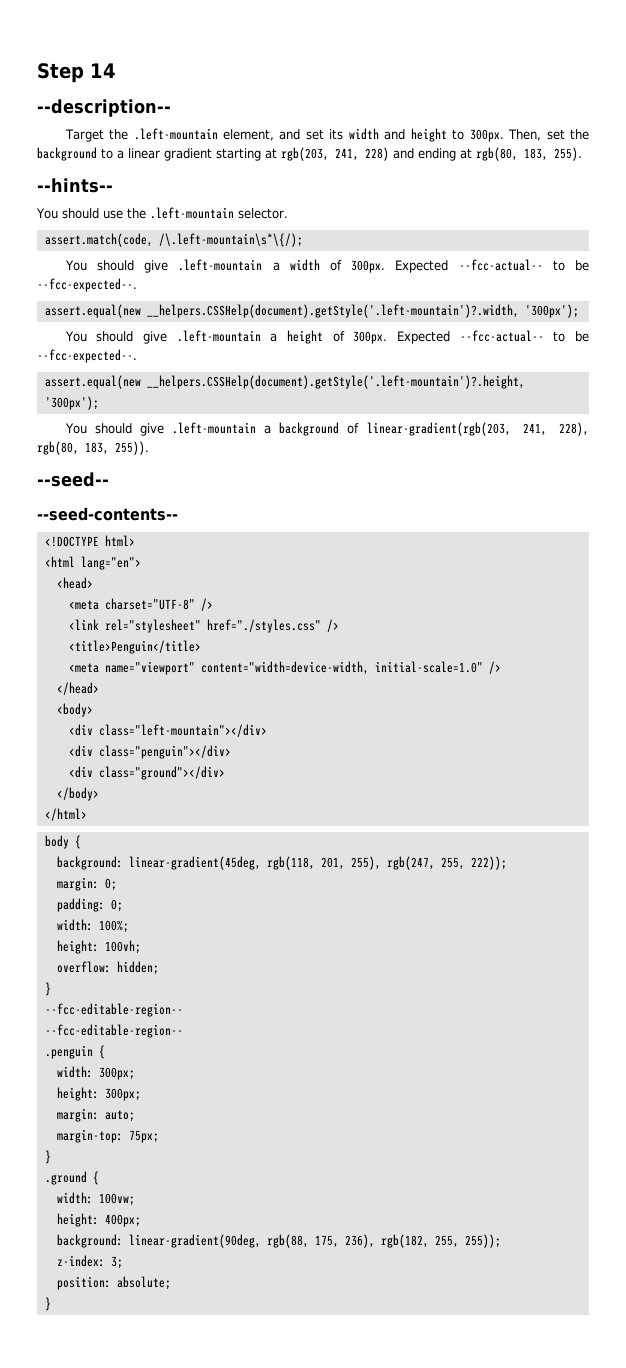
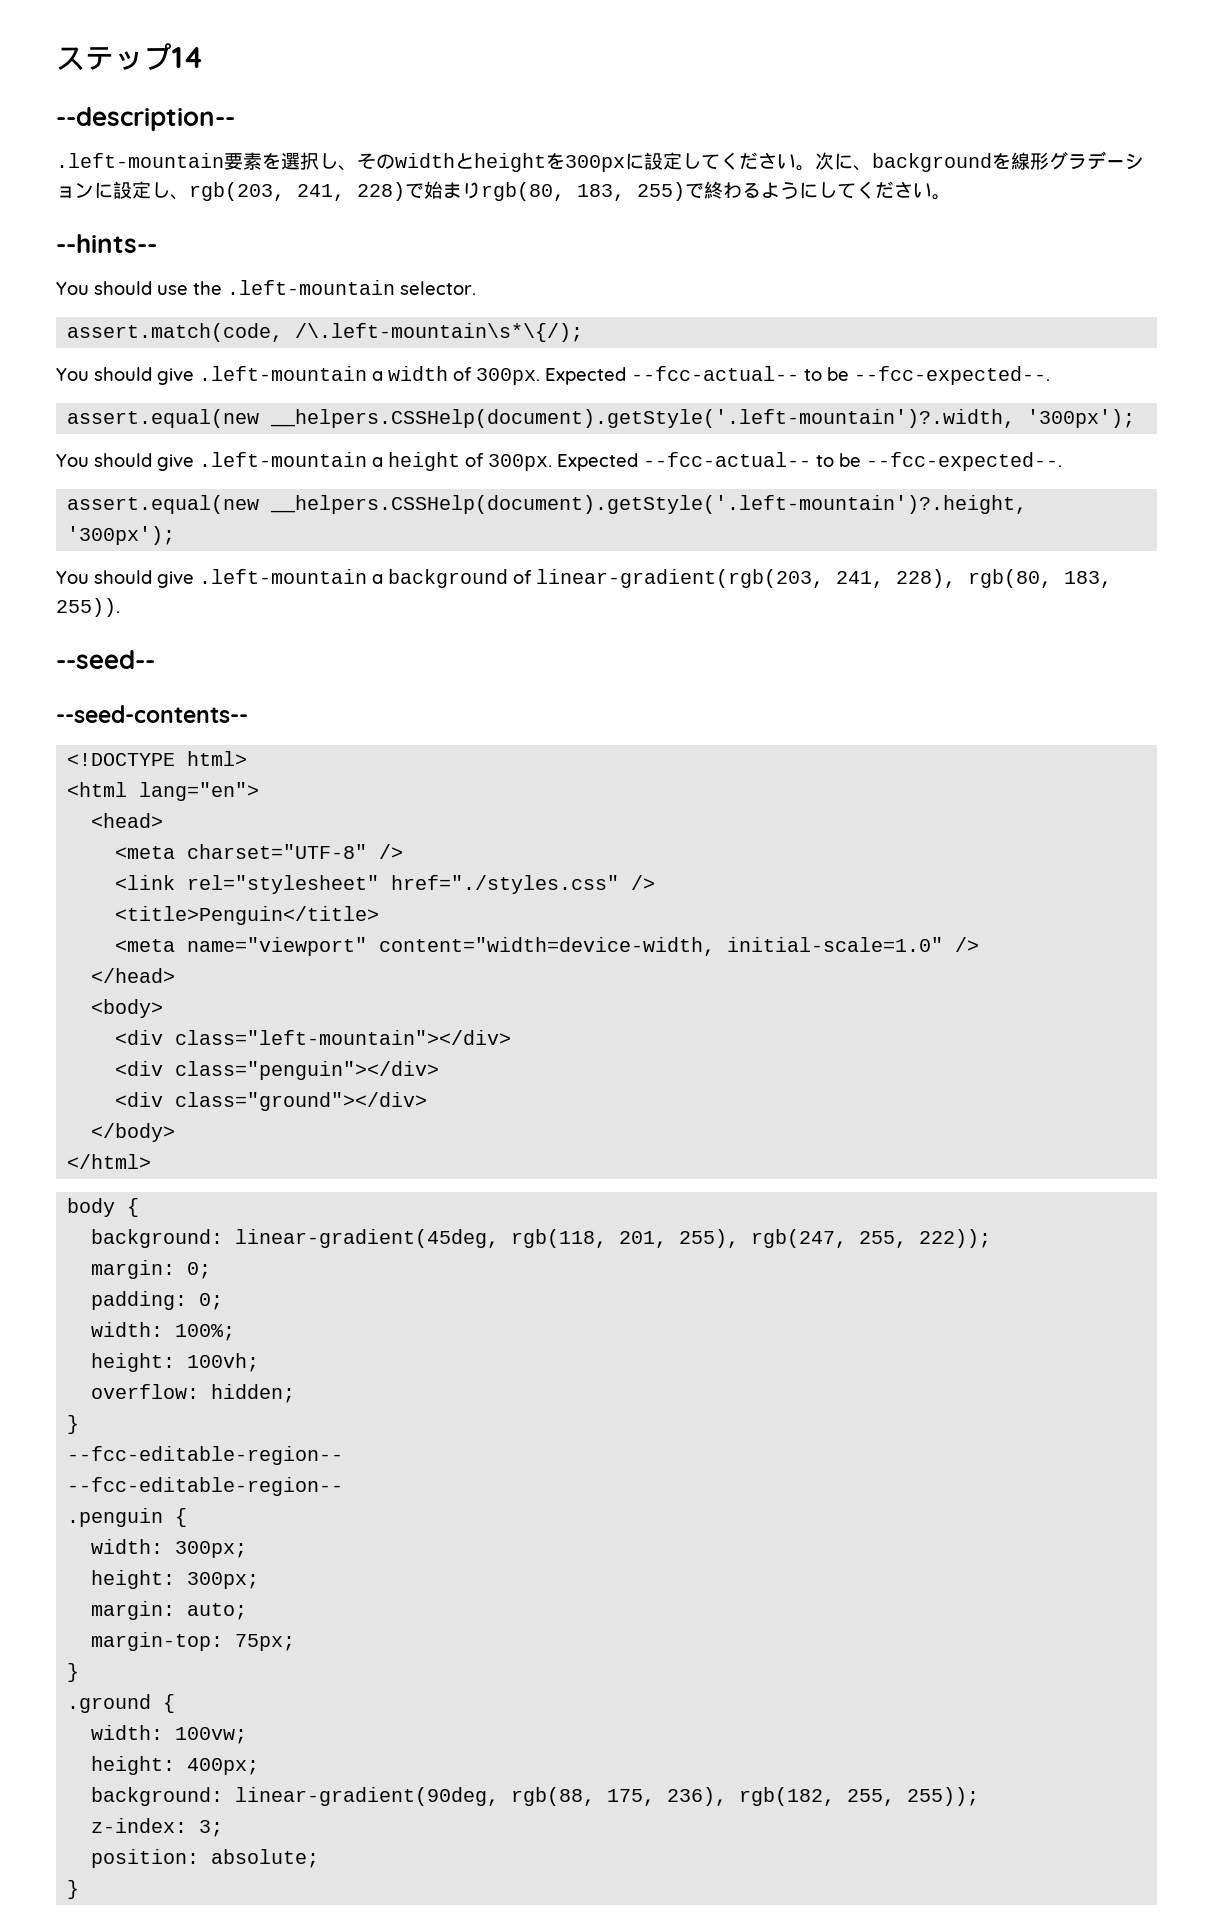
[37,63,84,83] Step -> [56,43,172,71] ステップ
[64,128,589,142] [37,147,582,161] Target the .left-mountain element, and set its width and height to 300px. Then, set the background to a linear gradient starting at rgb(203, 241, 228) and ending at rgb(80, 183, 255). -> [56,151,1144,172] [56,181,951,201] .left-mountain要素を選択し、そのwidthとheightを300pxに設定してください。次に、backgroundを線形グラデーションに設定し、rgb(203, 241, 228)で始まりrgb(80, 183, 255)で終わるようにしてください。

